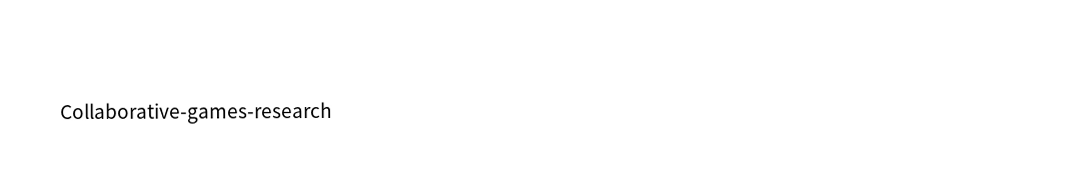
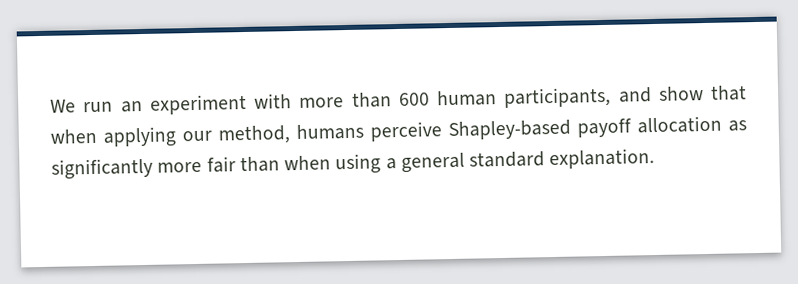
[60,101,333,125] Collaborative-games-research -> [50,85,747,115] [50,115,747,148] [51,147,656,180] We run an experiment with more than 600 human participants, and show that when applying our method, humans perceive Shapley-based payoff allocation as significantly more fair than when using a general standard explanation.

